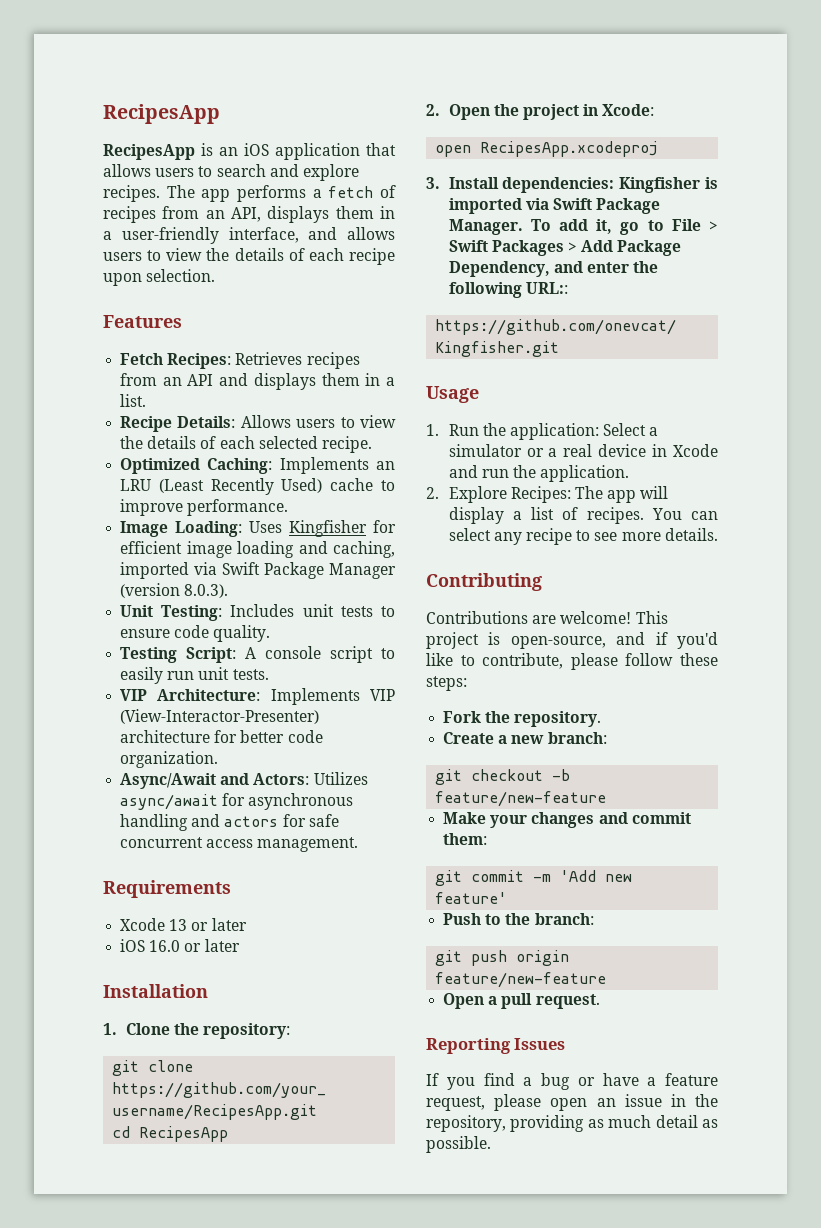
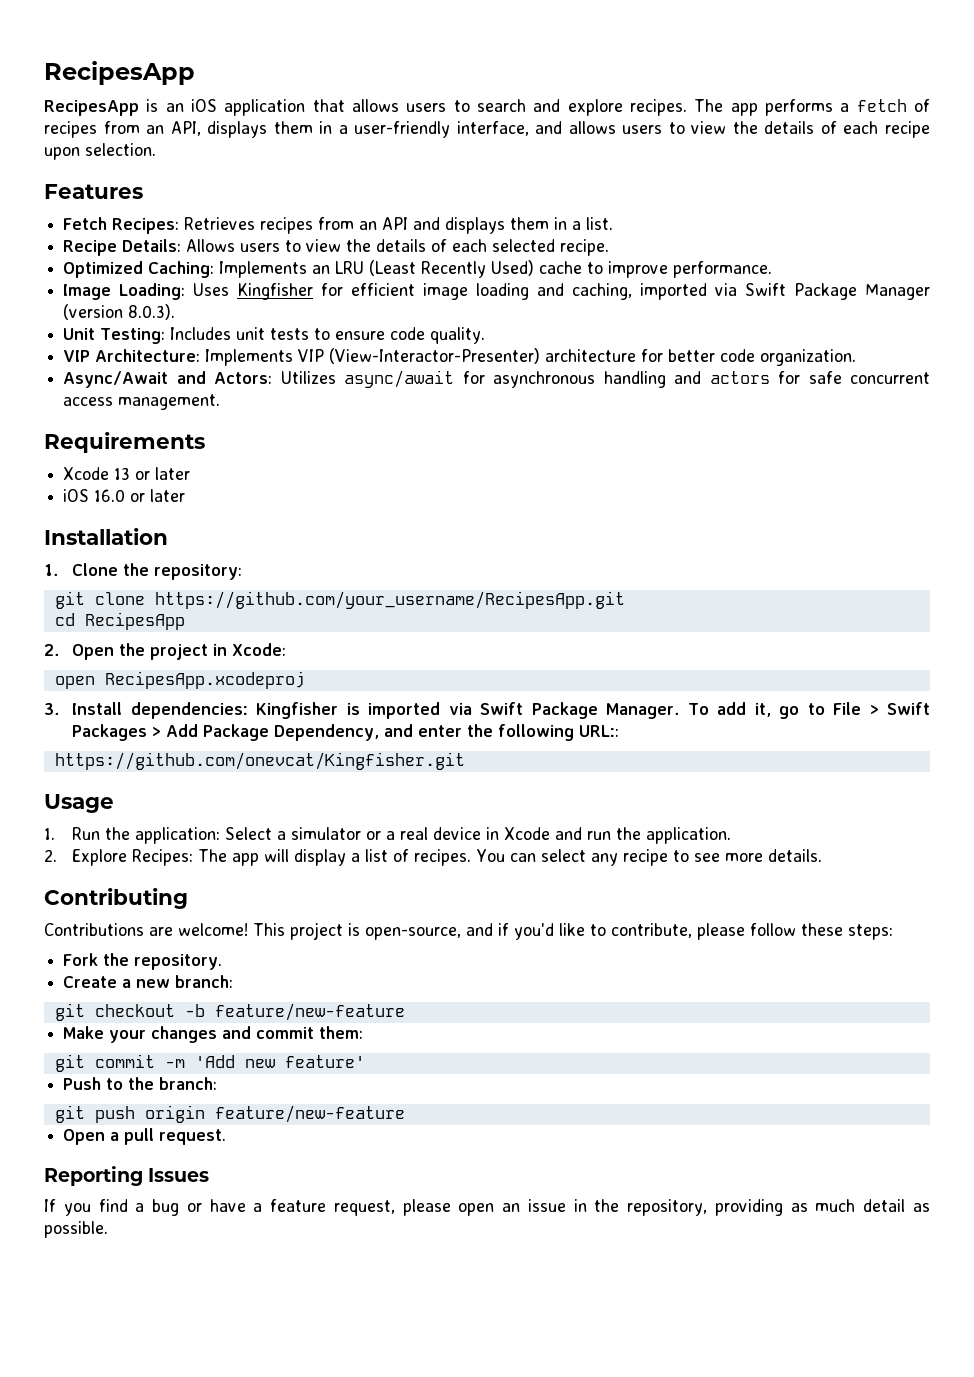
[120,646,395,663] [120,667,269,684] // Testing Script: A console script to easily run unit tests. -> (486, 335) none

